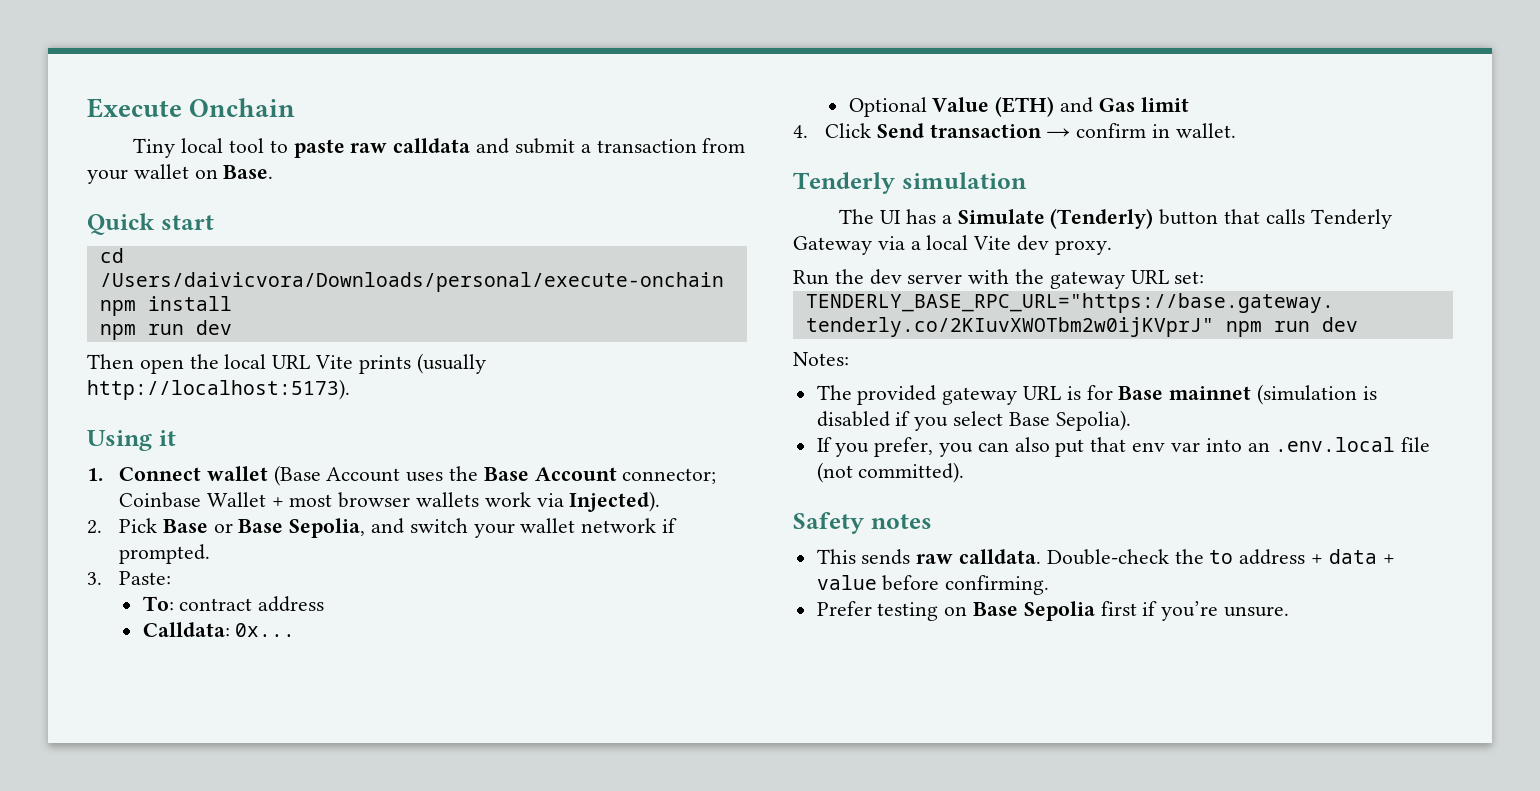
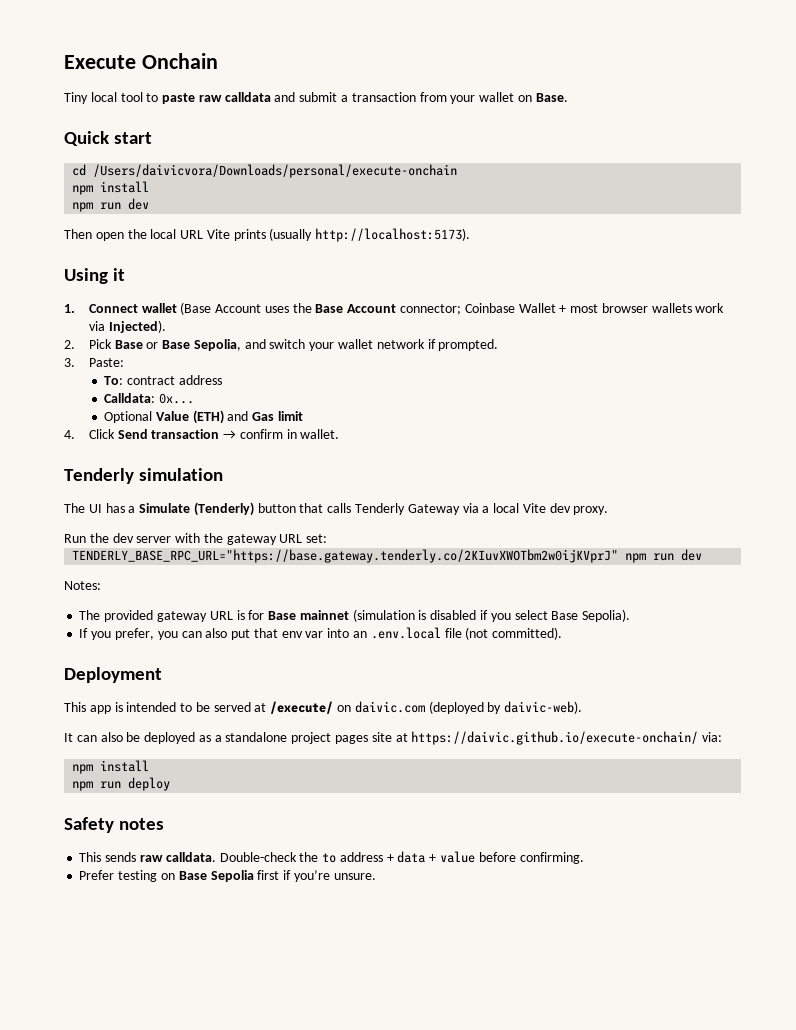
(965, 472) none -> [64,667,162,683] [64,701,583,714] [64,731,723,745] [72,760,150,774] [72,777,171,791] // Deployment // This app is intended to be served at /execute/ on daivic.com (deployed by daivic-web). // It can also be deployed as a standalone project pages site at https://daivic.github.io/execute-onchain/ via: // npm install // npm run deploy

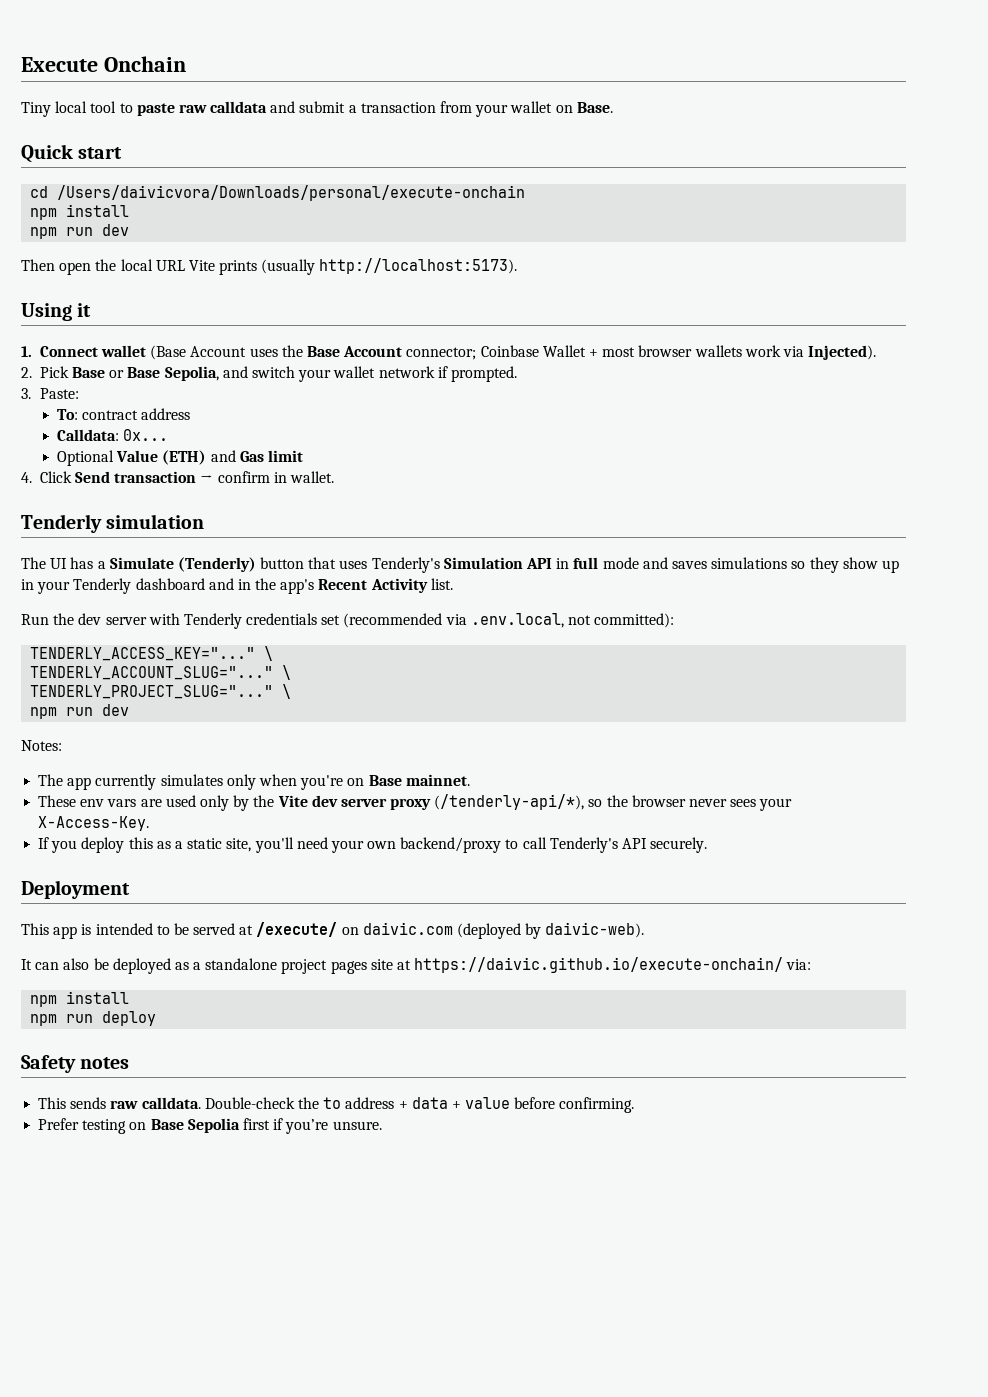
[327,503,609,515] calls Tenderly Gateway via a local Vite dev proxy. -> [339,557,899,573] [21,578,453,594] uses Tenderly's Simulation API in full mode and saves simulations so they show up in your Tenderly dashboard and in the app's Recent Activity list.
[203,533,328,545] [72,549,619,563] the gateway URL set: // TENDERLY_BASE_RPC_URL="https://base.gateway.tenderly.co/2KIuvXWOTbm2w0ijKVprJ" -> [183,613,675,629] [30,646,274,661] [30,665,292,680] [30,684,292,699] Tenderly credentials set (recommended via .env.local, not committed): // TENDERLY_ACCESS_KEY="..." \ // TENDERLY_ACCOUNT_SLUG="..." \ // TENDERLY_PROJECT_SLUG="..." \ //
[104,609,631,622] [79,627,563,640] provided gateway URL is for Base mainnet (simulation is disabled if you select Base Sepolia). // If you prefer, you can also put that env var into an .env.local file (not committed). -> [67,774,470,790] [38,794,793,811] [38,816,150,831] [38,837,708,853] app currently simulates only when you're on Base mainnet. // These env vars are used only by the Vite dev server proxy (/tenderly-api/*), so the browser never sees your X-Access-Key. // If you deploy this as a static site, you'll need your own backend/proxy to call Tenderly's API securely.

